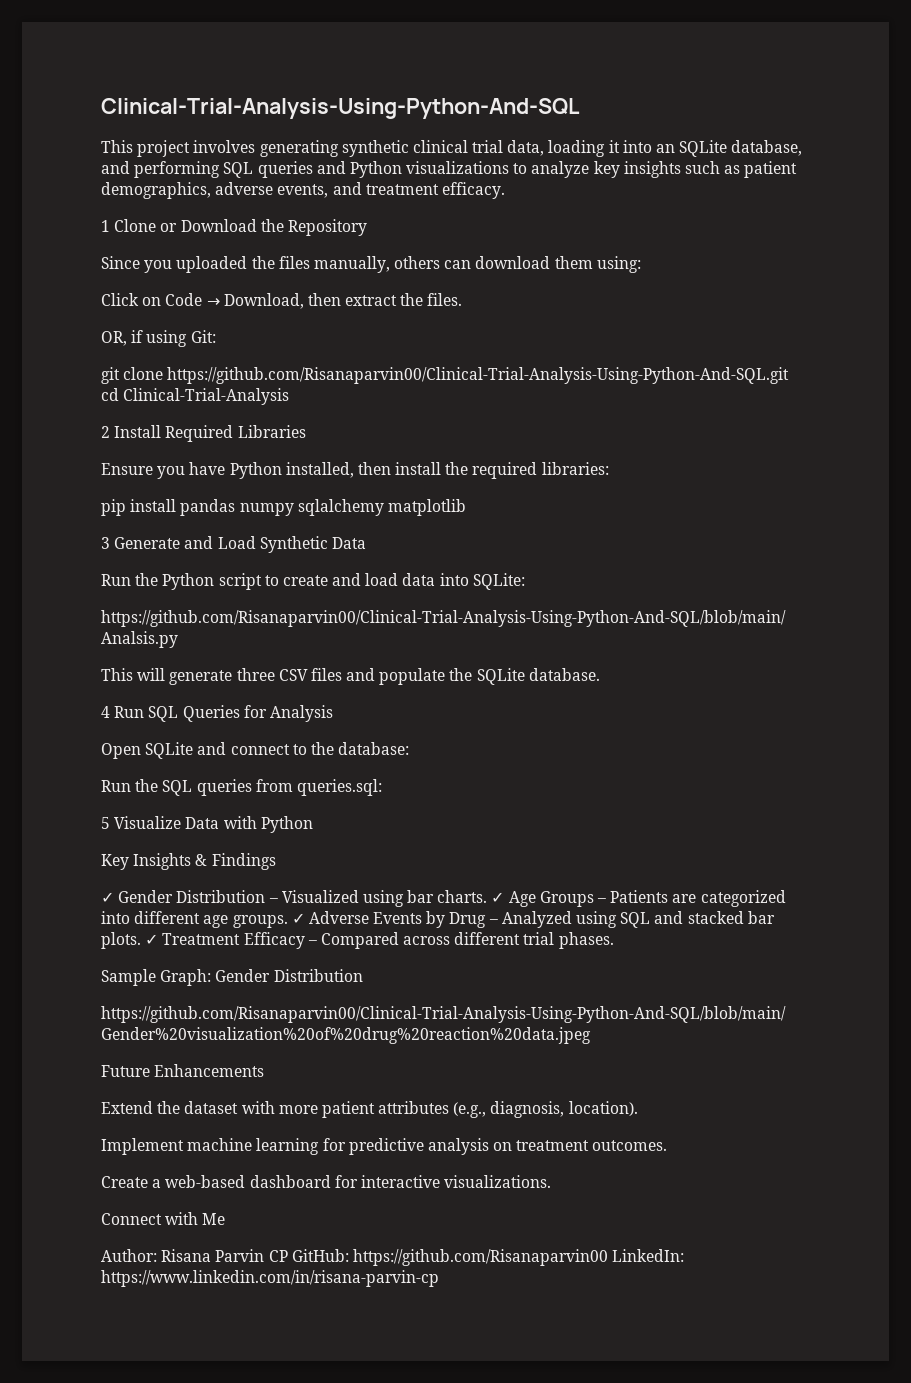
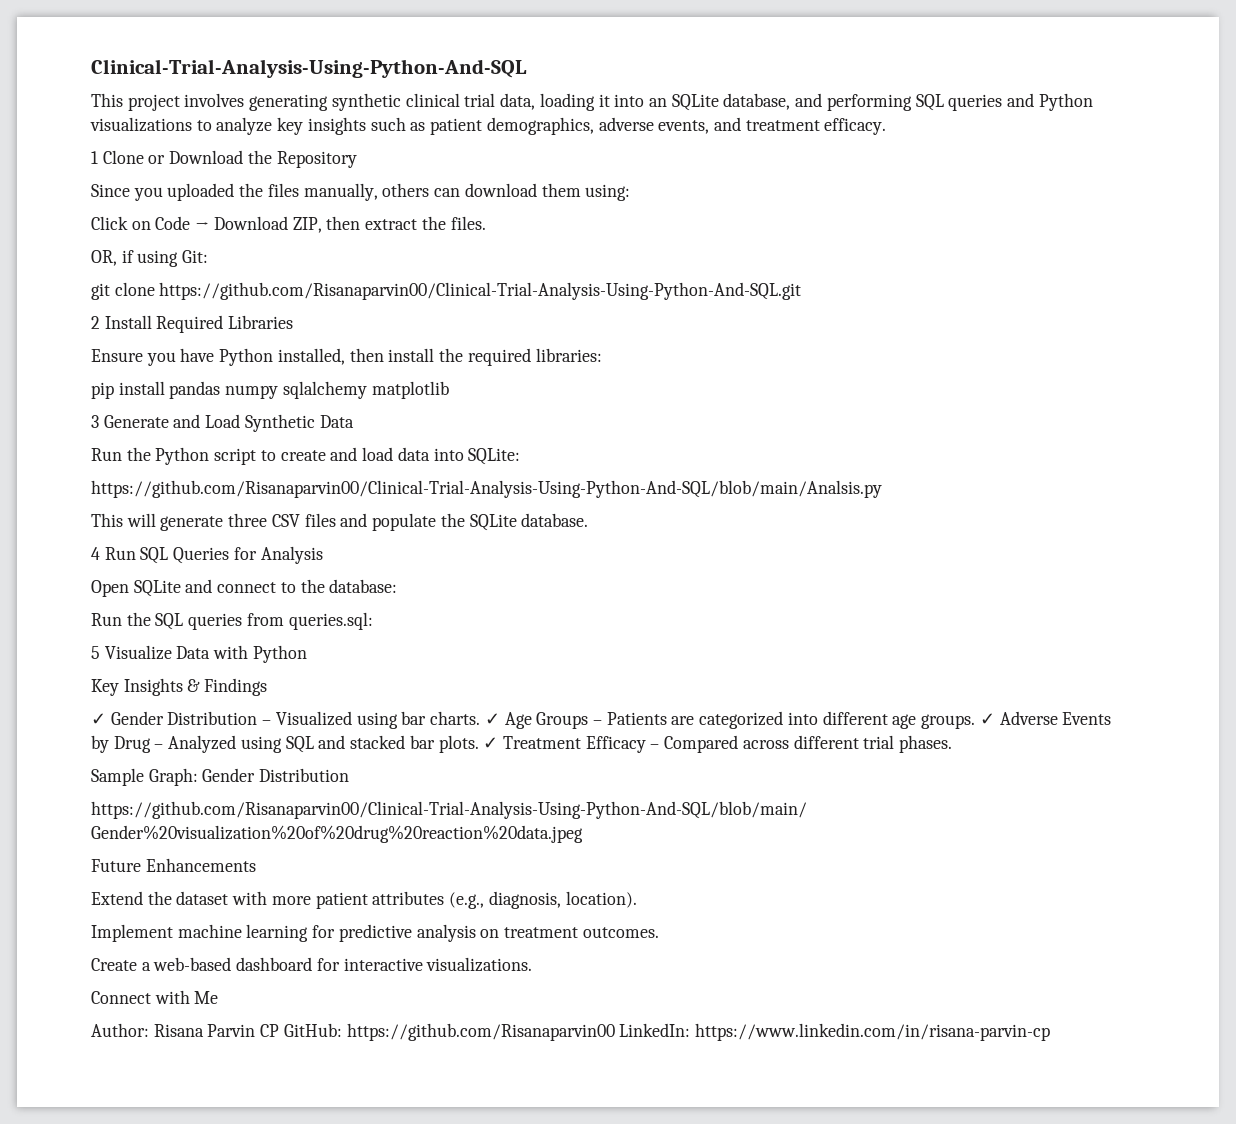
[223,293,304,309] Download, -> [213,216,322,233] Download ZIP,
[101,388,290,405] cd Clinical-Trial-Analysis -> (802, 291) none

